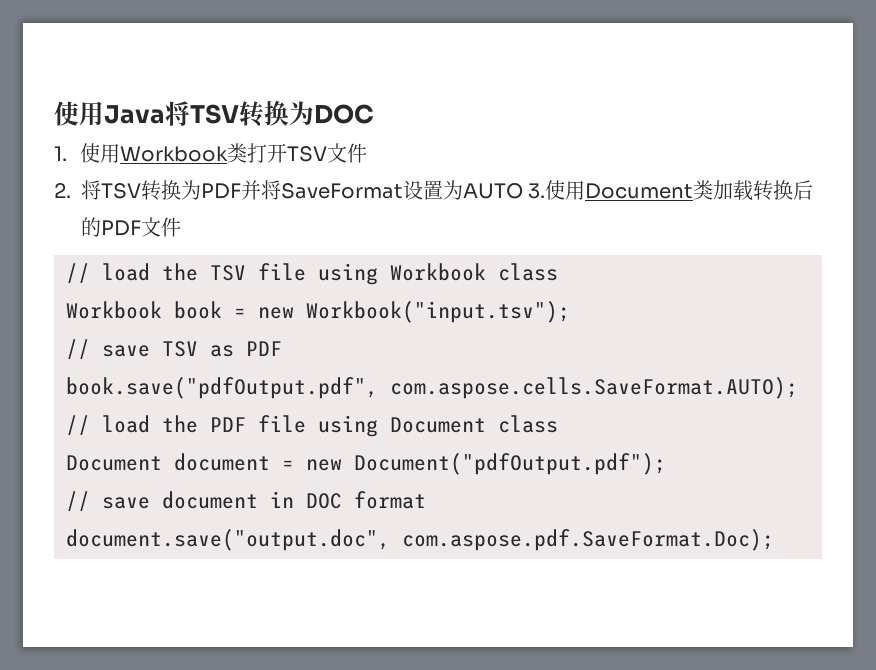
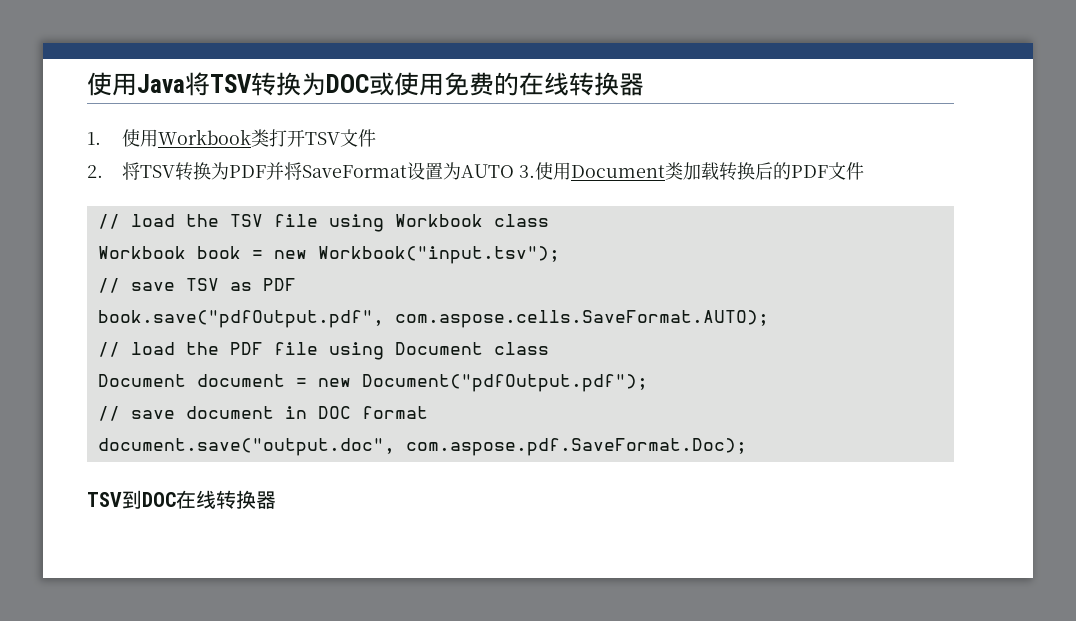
(374, 114) none -> [369,72,644,96] 或使用免费的在线转换器
(774, 540) none -> [87,490,276,509] // TSV到DOC在线转换器

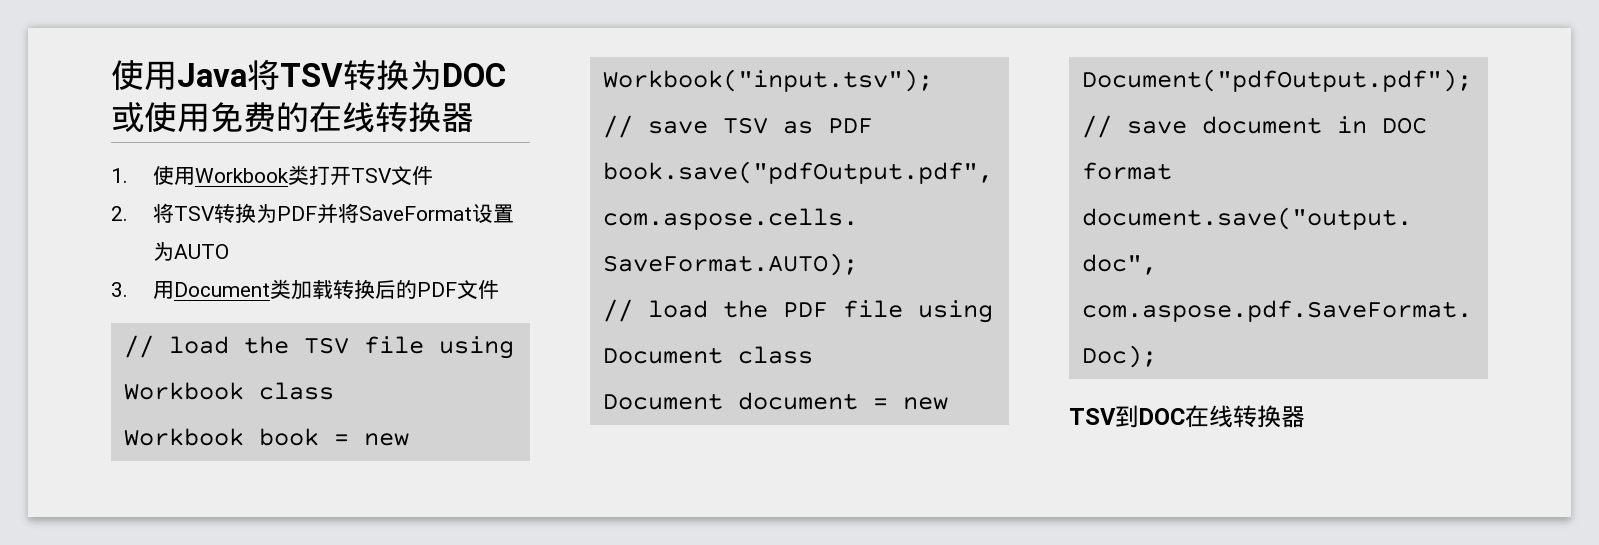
[519,162,554,180] 3.使 -> [111,282,128,297] // 3.

